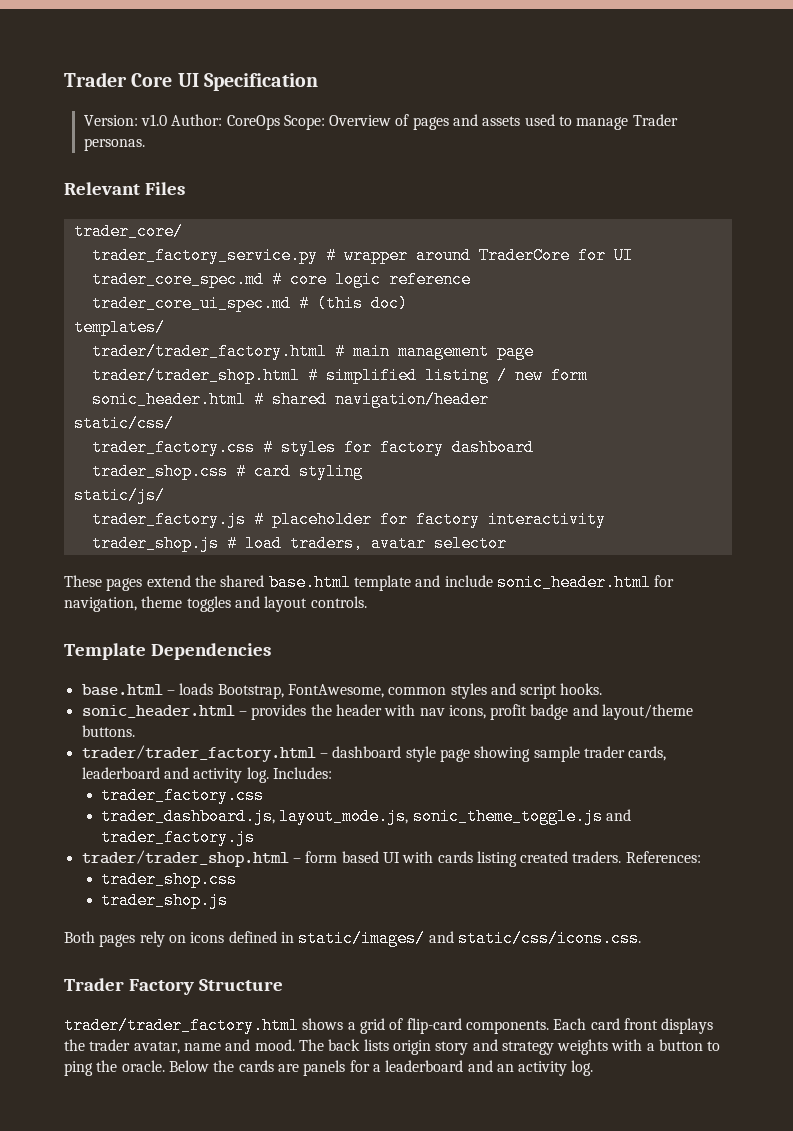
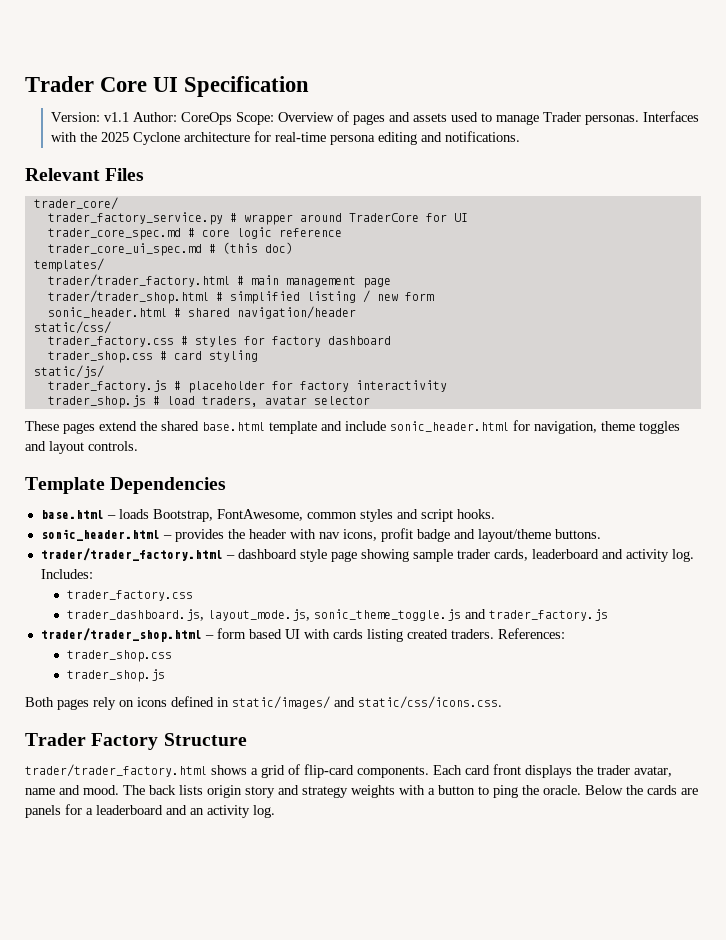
[140,114,167,126] v1.0 -> [104,112,130,122] v1.1
(145, 144) none -> [643,111,700,122] [51,131,521,145] Interfaces with the 2025 Cyclone architecture for real-time persona editing and notifications.

